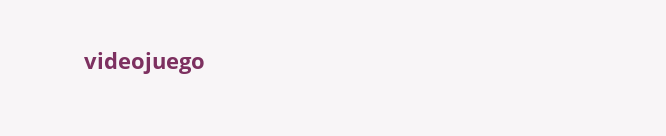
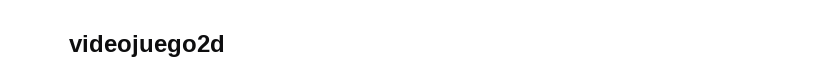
[84,52,205,74] videojuego -> [69,35,225,57] videojuego2d

